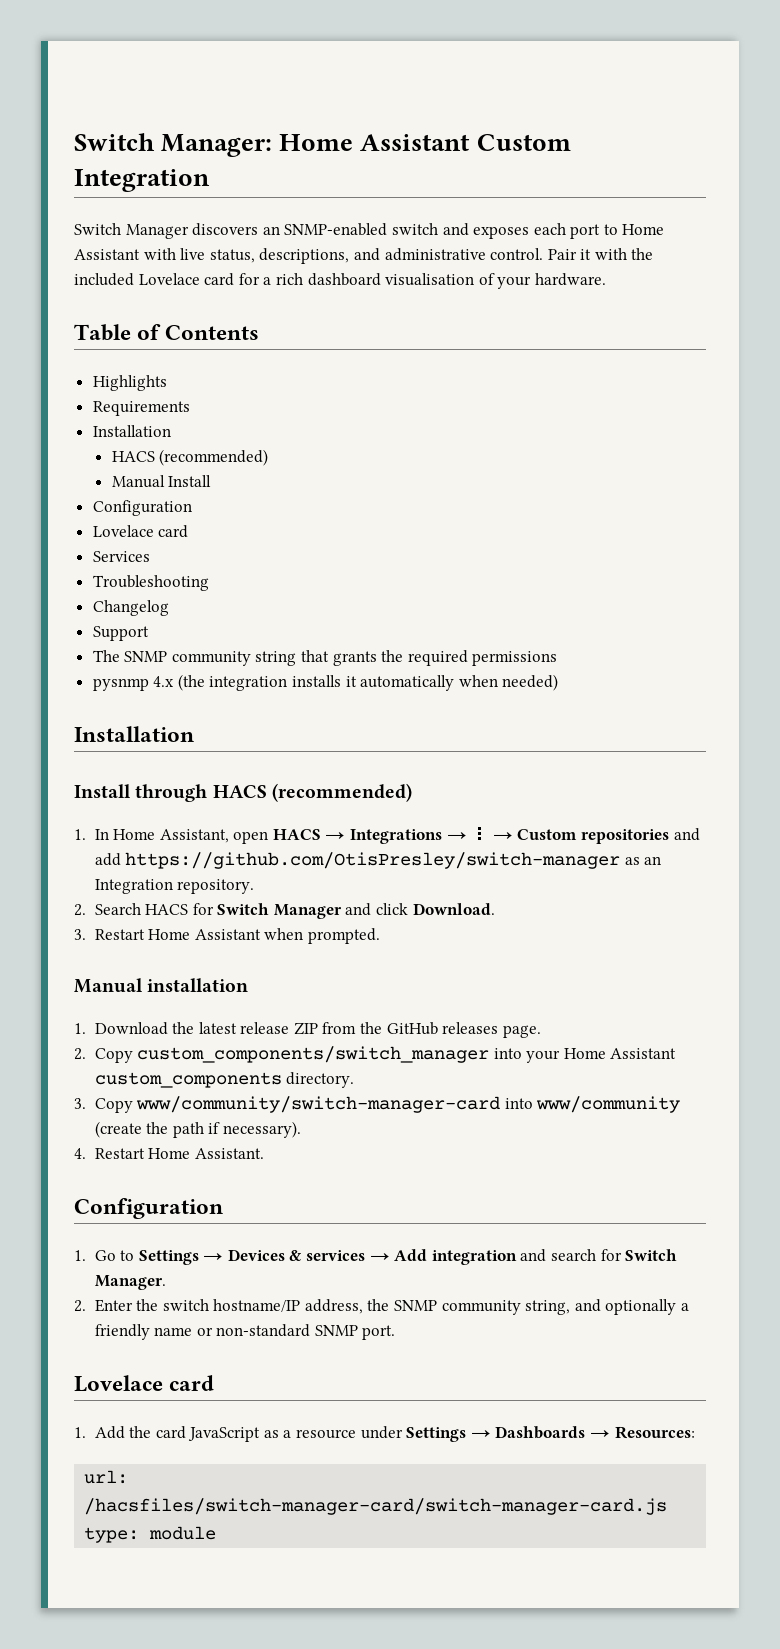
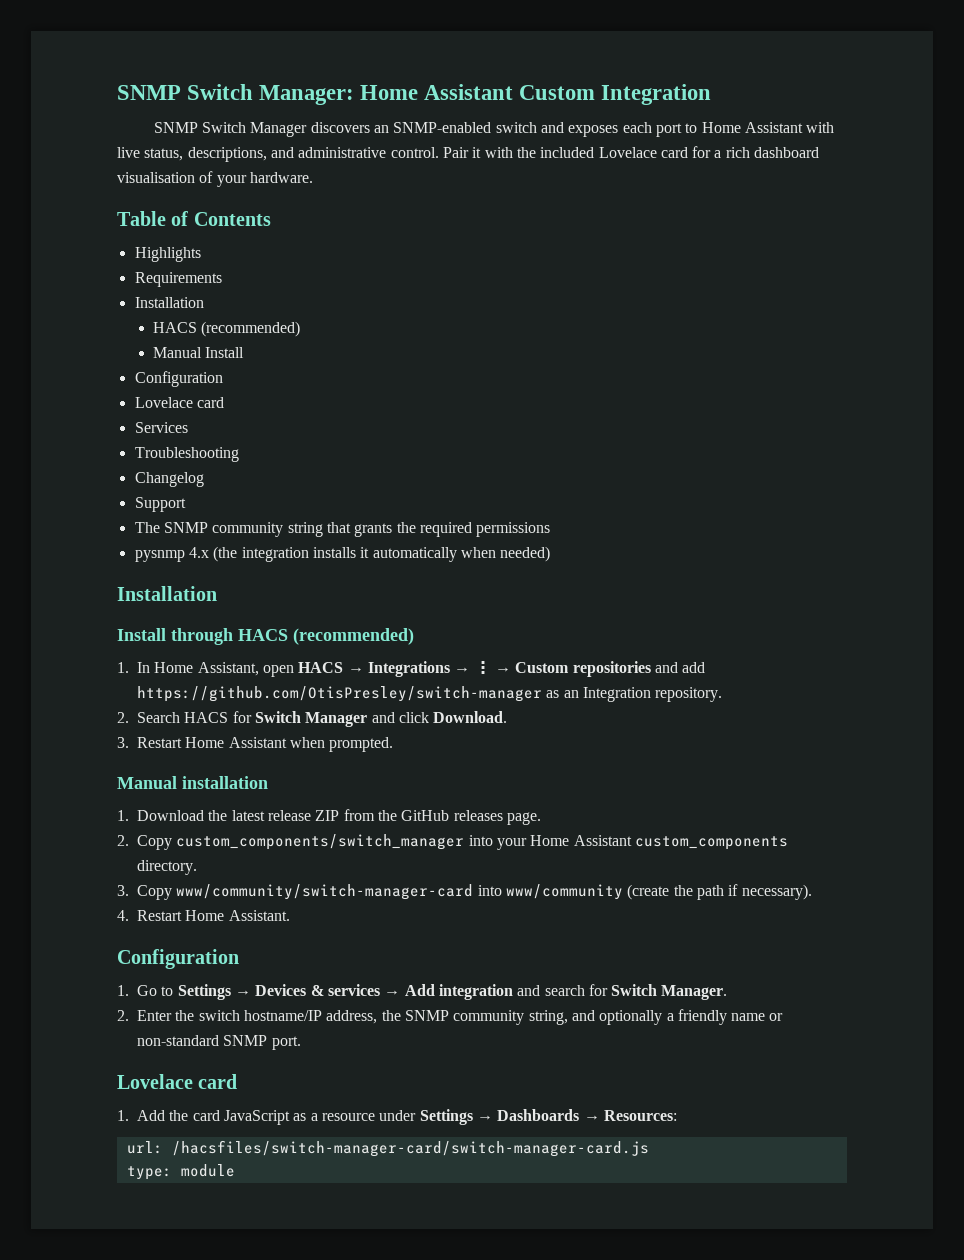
(74, 142) none -> [117,85,181,100] SNMP
(210, 180) none -> [153,122,198,133] SNMP

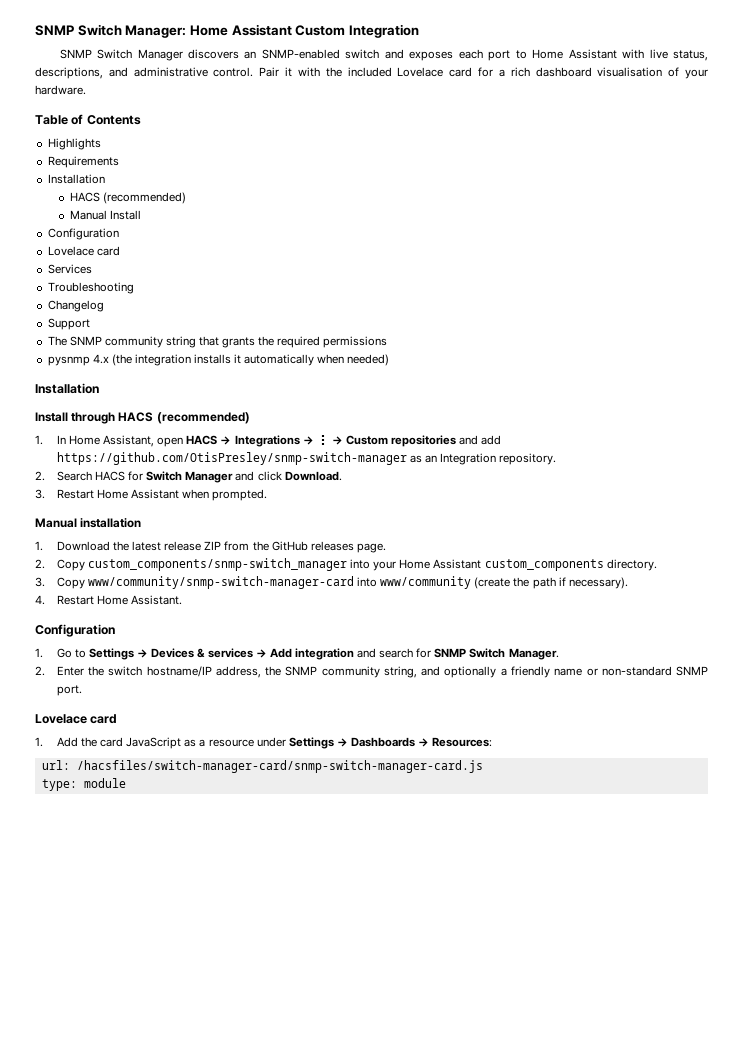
[137,686,542,702] https://github.com/OtisPresley/switch-manager -> [56,452,407,465] https://github.com/OtisPresley/snmp-switch-manager
[176,834,465,850] custom_components/switch_manager -> [88,558,348,571] custom_components/snmp-switch_manager
[176,884,474,900] www/community/switch-manager-card -> [88,576,355,589] www/community/snmp-switch-manager-card
(608, 990) none -> [434,648,467,658] SNMP
[171,1140,649,1157] /hacsfiles/switch-manager-card/switch-manager-card.js -> [76,760,483,773] /hacsfiles/switch-manager-card/snmp-switch-manager-card.js

